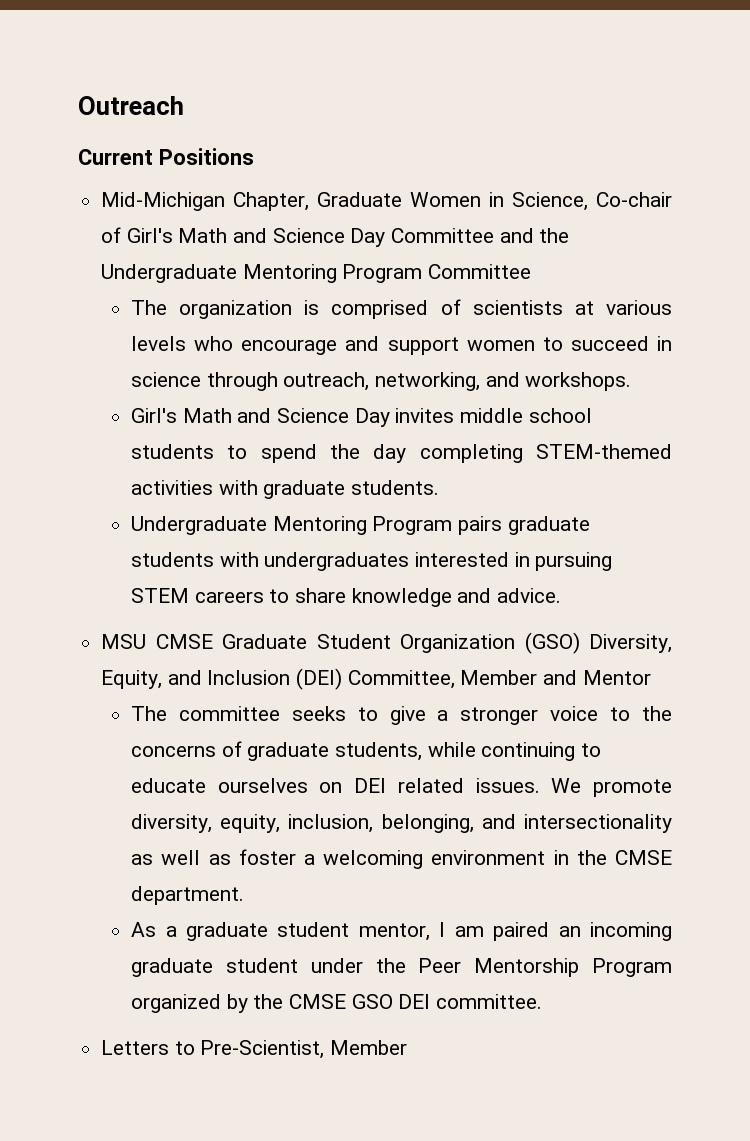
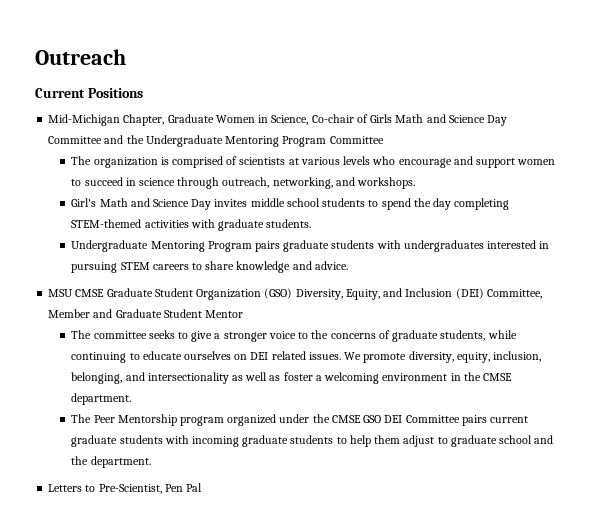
[126,228,173,243] Girl's -> [370,114,393,123] Girls
(578, 677) none -> [115,309,202,318] Graduate Student
[131,922,672,941] [131,958,672,977] [131,994,543,1013] As a graduate student mentor, I am paired an incoming graduate student under the Peer Mentorship Program organized by the CMSE GSO DEI committee. -> [71,414,529,426] [71,435,554,447] [71,456,151,468] The Peer Mentorship program organized under the CMSE GSO DEI Committee pairs current graduate students with incoming graduate students to help them adjust to graduate school and the department.
[330,1040,408,1055] Member -> [164,483,203,492] Pen Pal

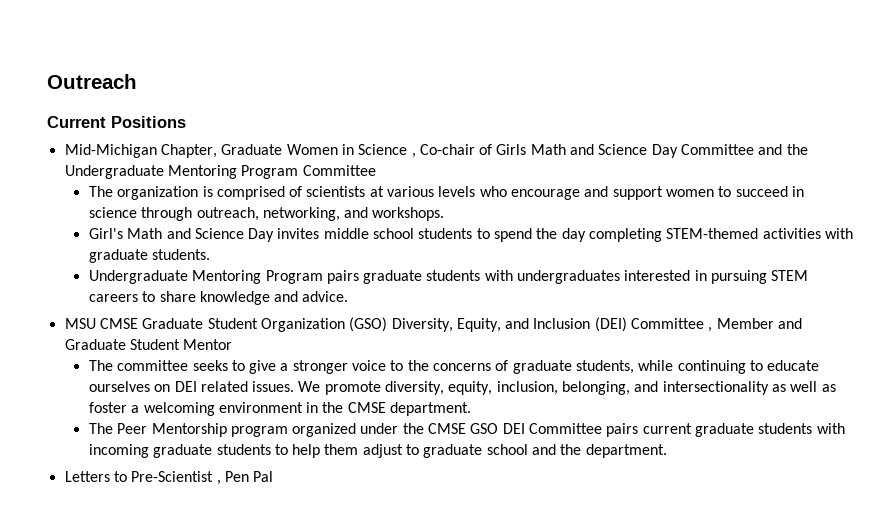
[271,115,309,125] Science, -> [358,144,416,158] Science ,
[486,289,542,299] Committee, -> [631,318,713,332] Committee ,
[98,484,162,494] Pre-Scientist, -> [131,471,221,485] Pre-Scientist ,

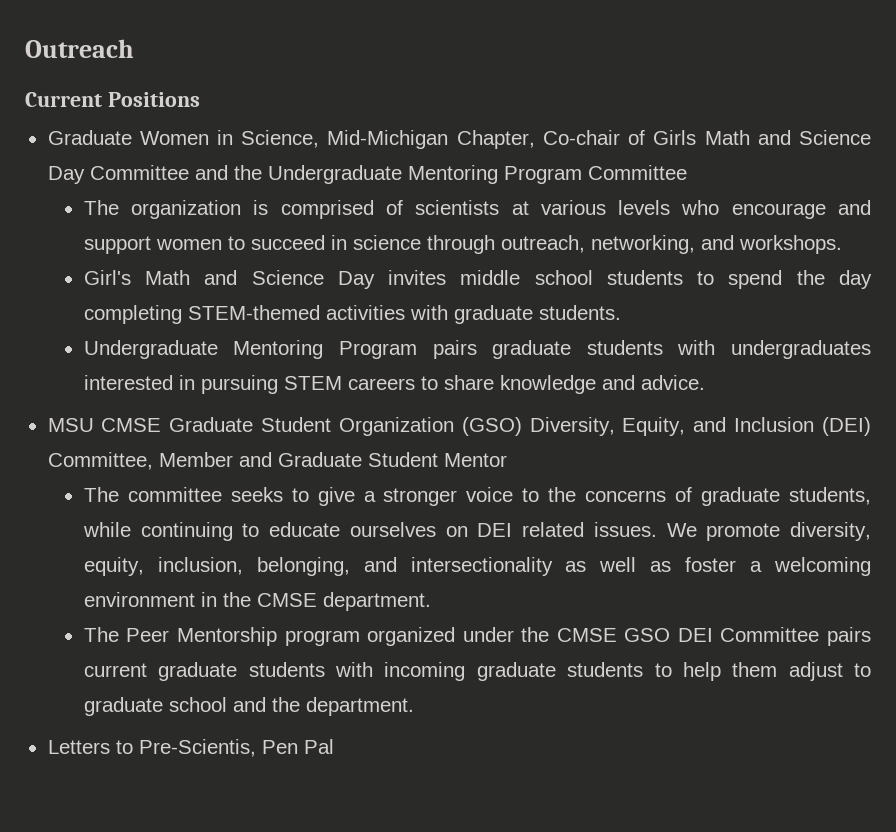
[64,144,217,158] Mid-Michigan Chapter, -> (200, 99) none
[358,144,416,158] Science , -> [241,130,535,149] Science, Mid-Michigan Chapter,
[631,318,713,332] Committee , -> [47,452,153,470] Committee,
[131,471,221,485] Pre-Scientist , -> [138,739,256,757] Pre-Scientis,

